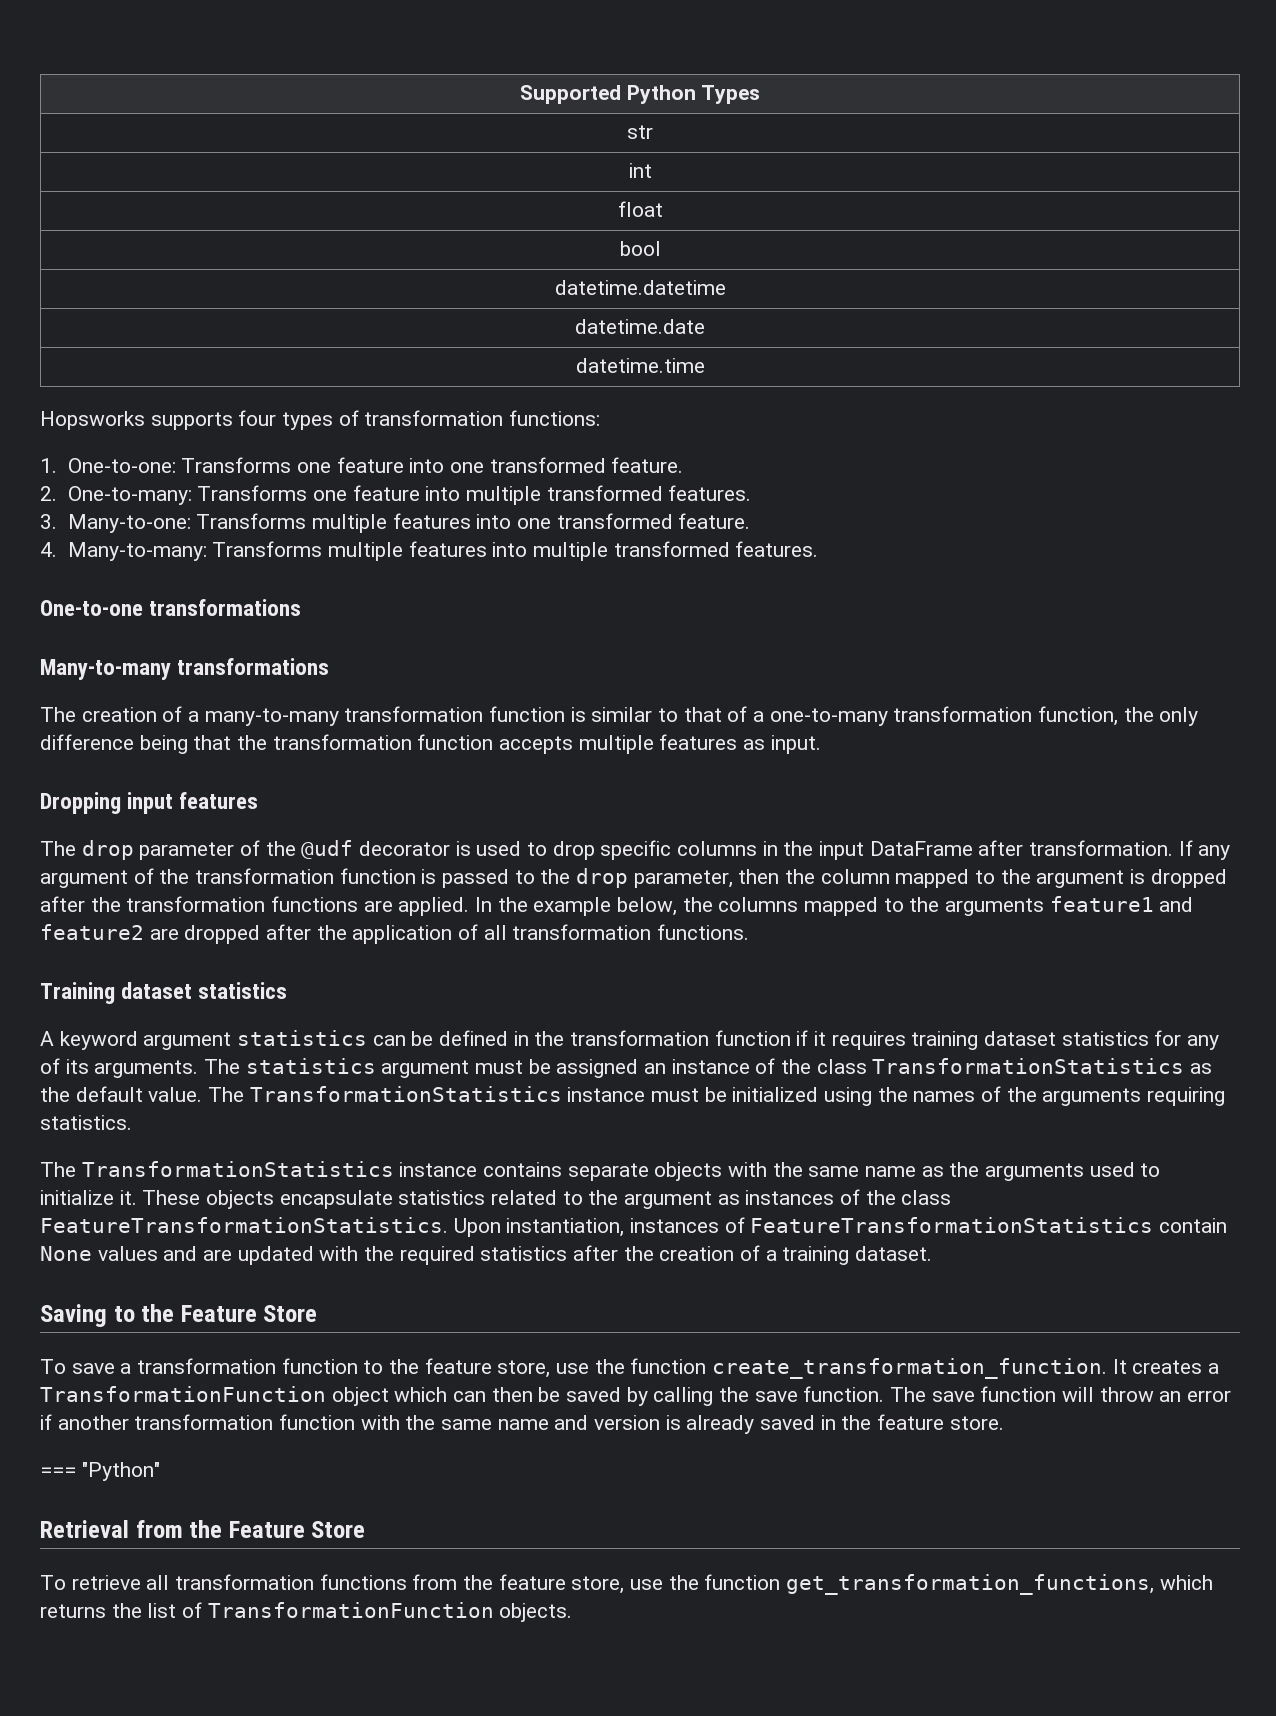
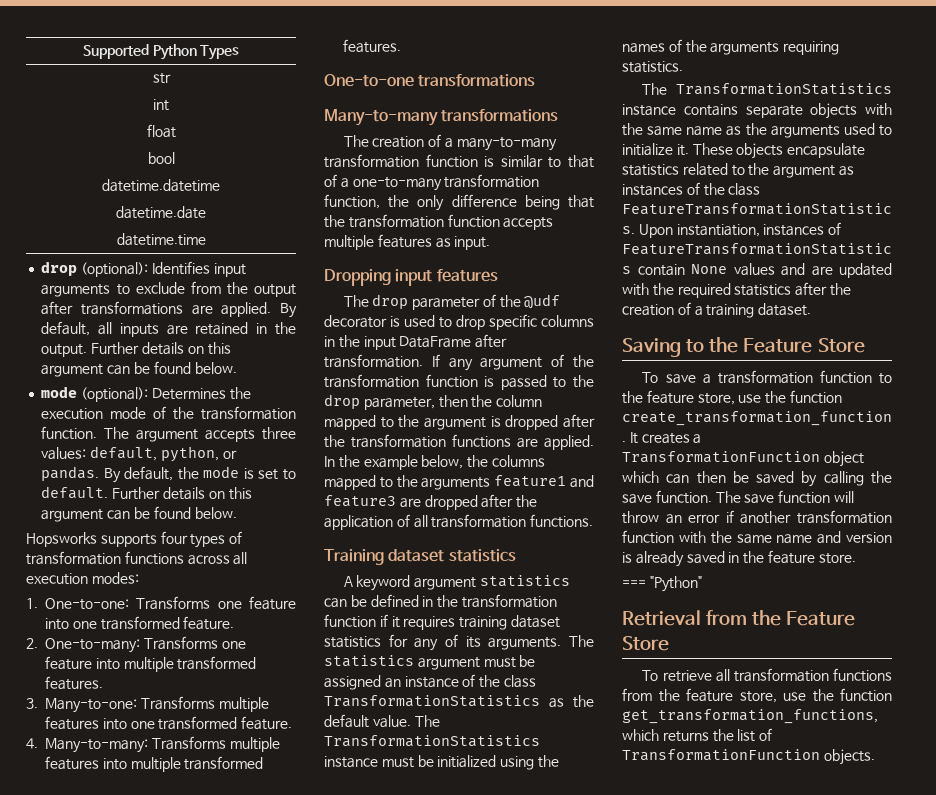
(705, 365) none -> [41,261,246,277] [41,281,296,297] [41,301,297,318] [41,321,296,337] [41,342,231,357] [41,361,237,377] [41,386,251,402] [41,406,296,420] [41,426,296,442] [41,446,237,462] [41,466,296,483] [41,486,252,500] [41,506,237,522] // drop (optional): Identifies input arguments to exclude from the output after transformations are applied. By default, all inputs are retained in the output. Further details on this argument can be found below. // mode (optional): Determines the execution mode of the transformation function. The argument accepts three values: default, python, or pandas. By default, the mode is set to default. Further details on this argument can be found below.
[509,410,601,426] functions: -> [124,551,248,565] [26,572,139,585] functions across all execution modes:
[40,924,144,940] feature2 -> [324,495,396,507] feature3

